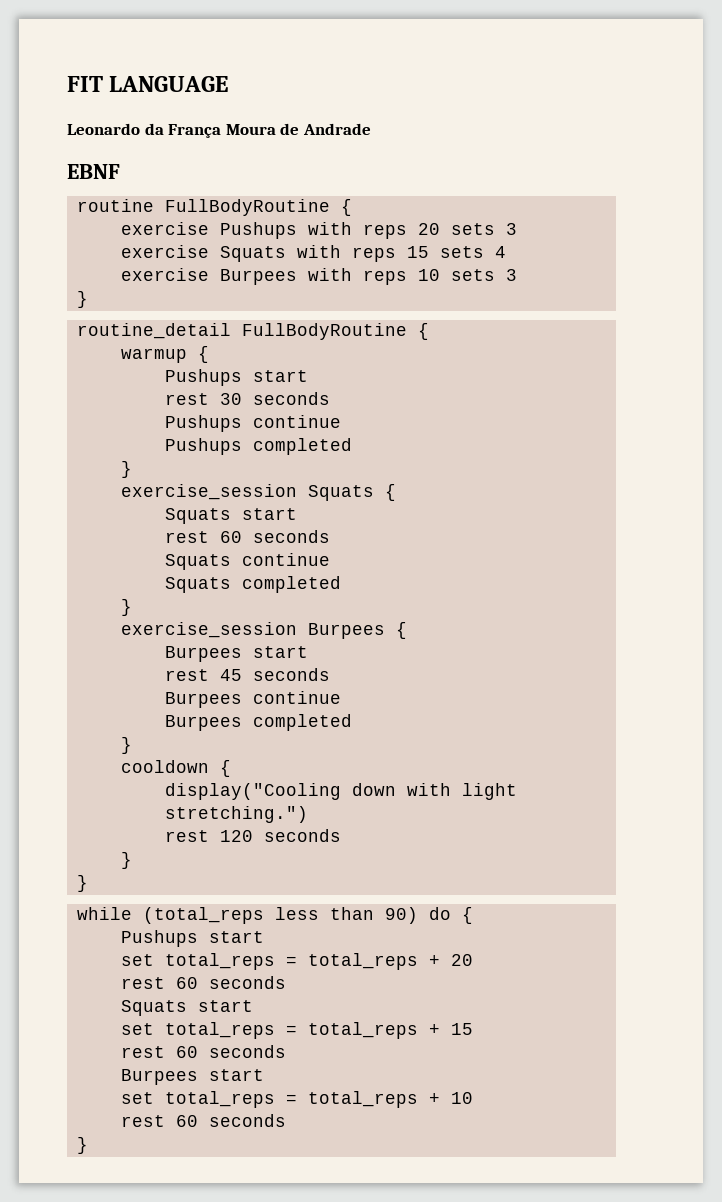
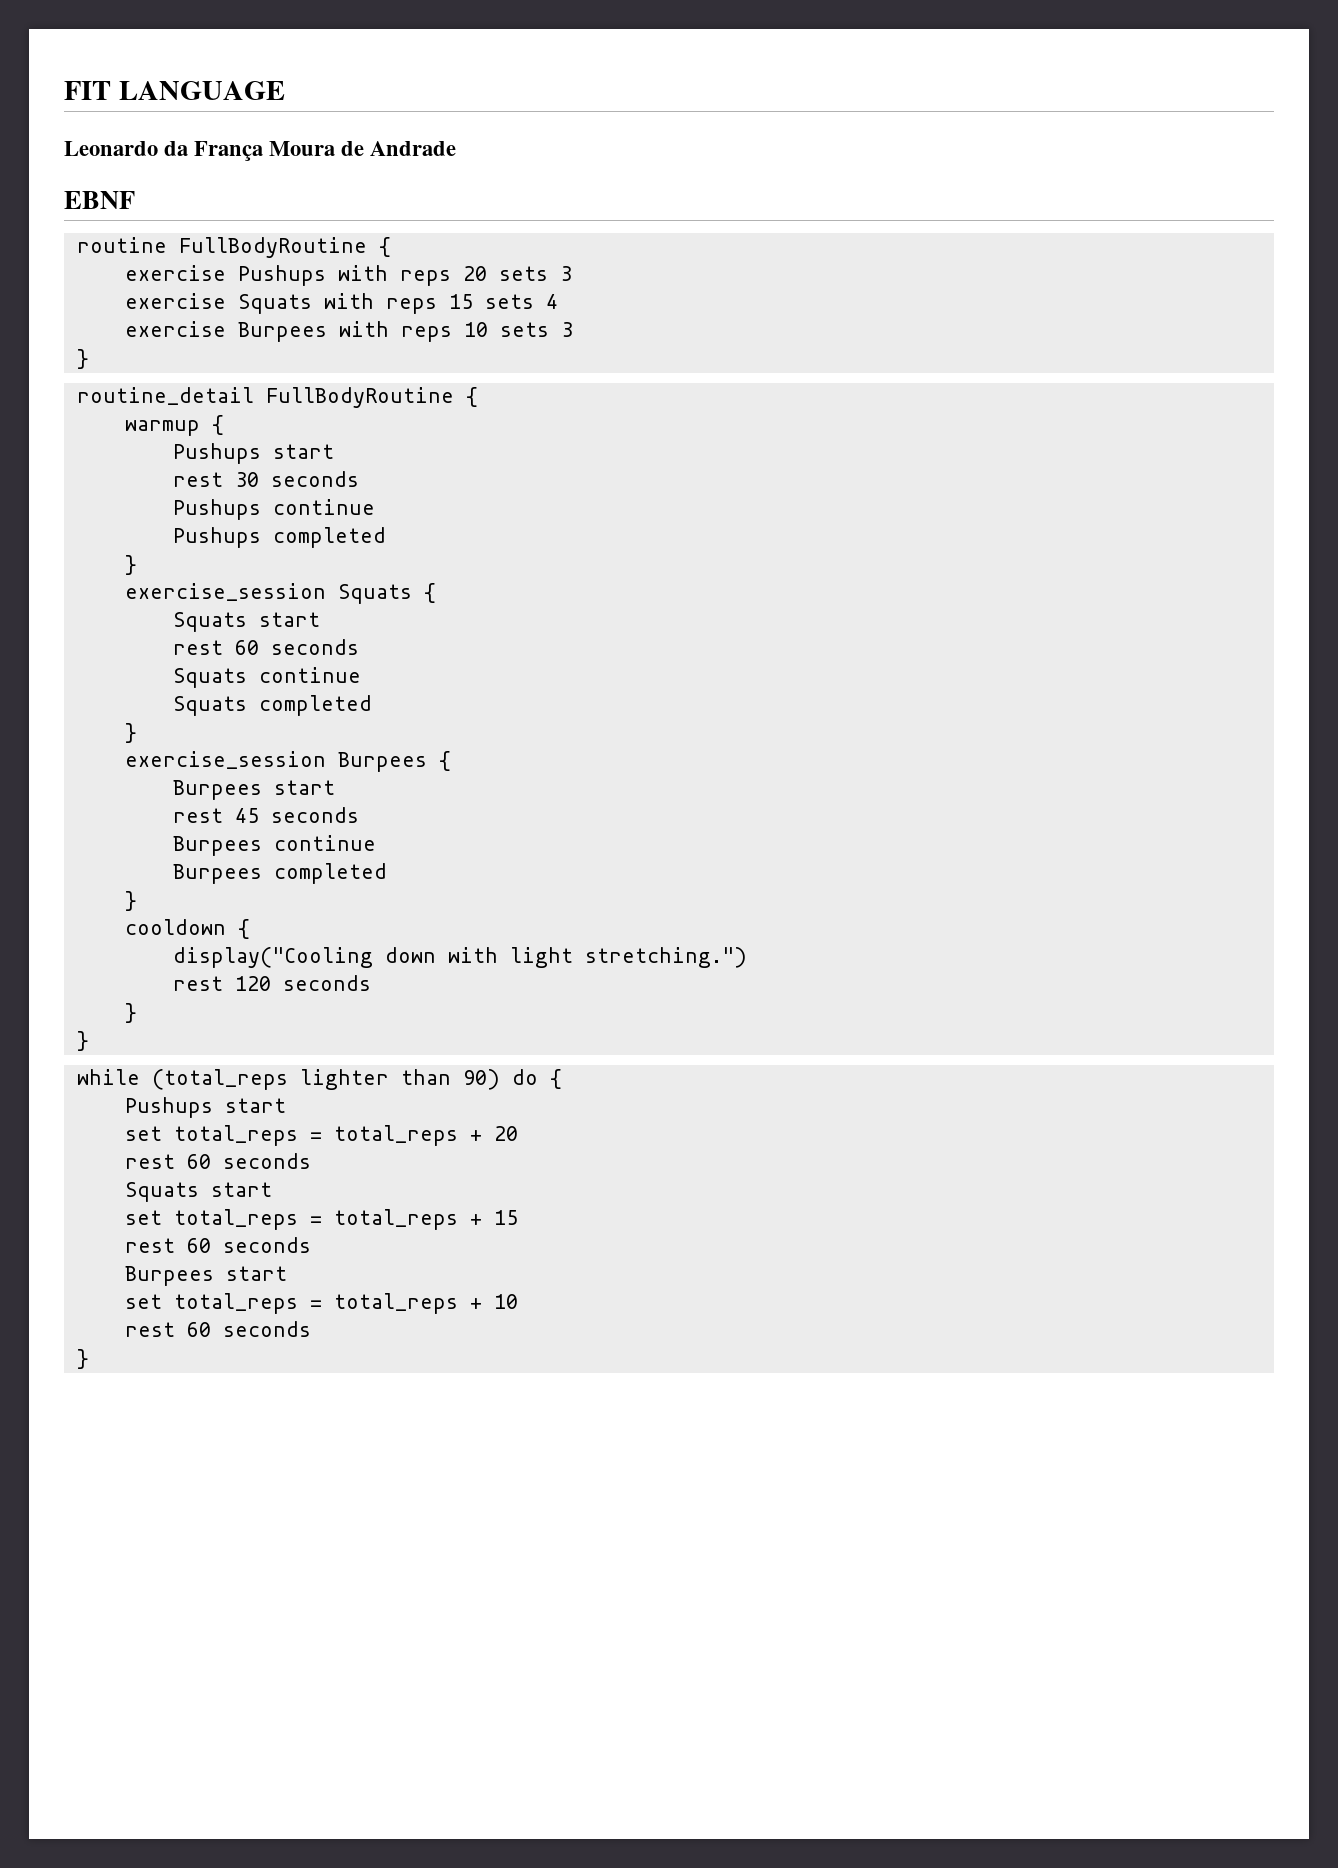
[275,907,320,920] less -> [299,1069,389,1090] lighter

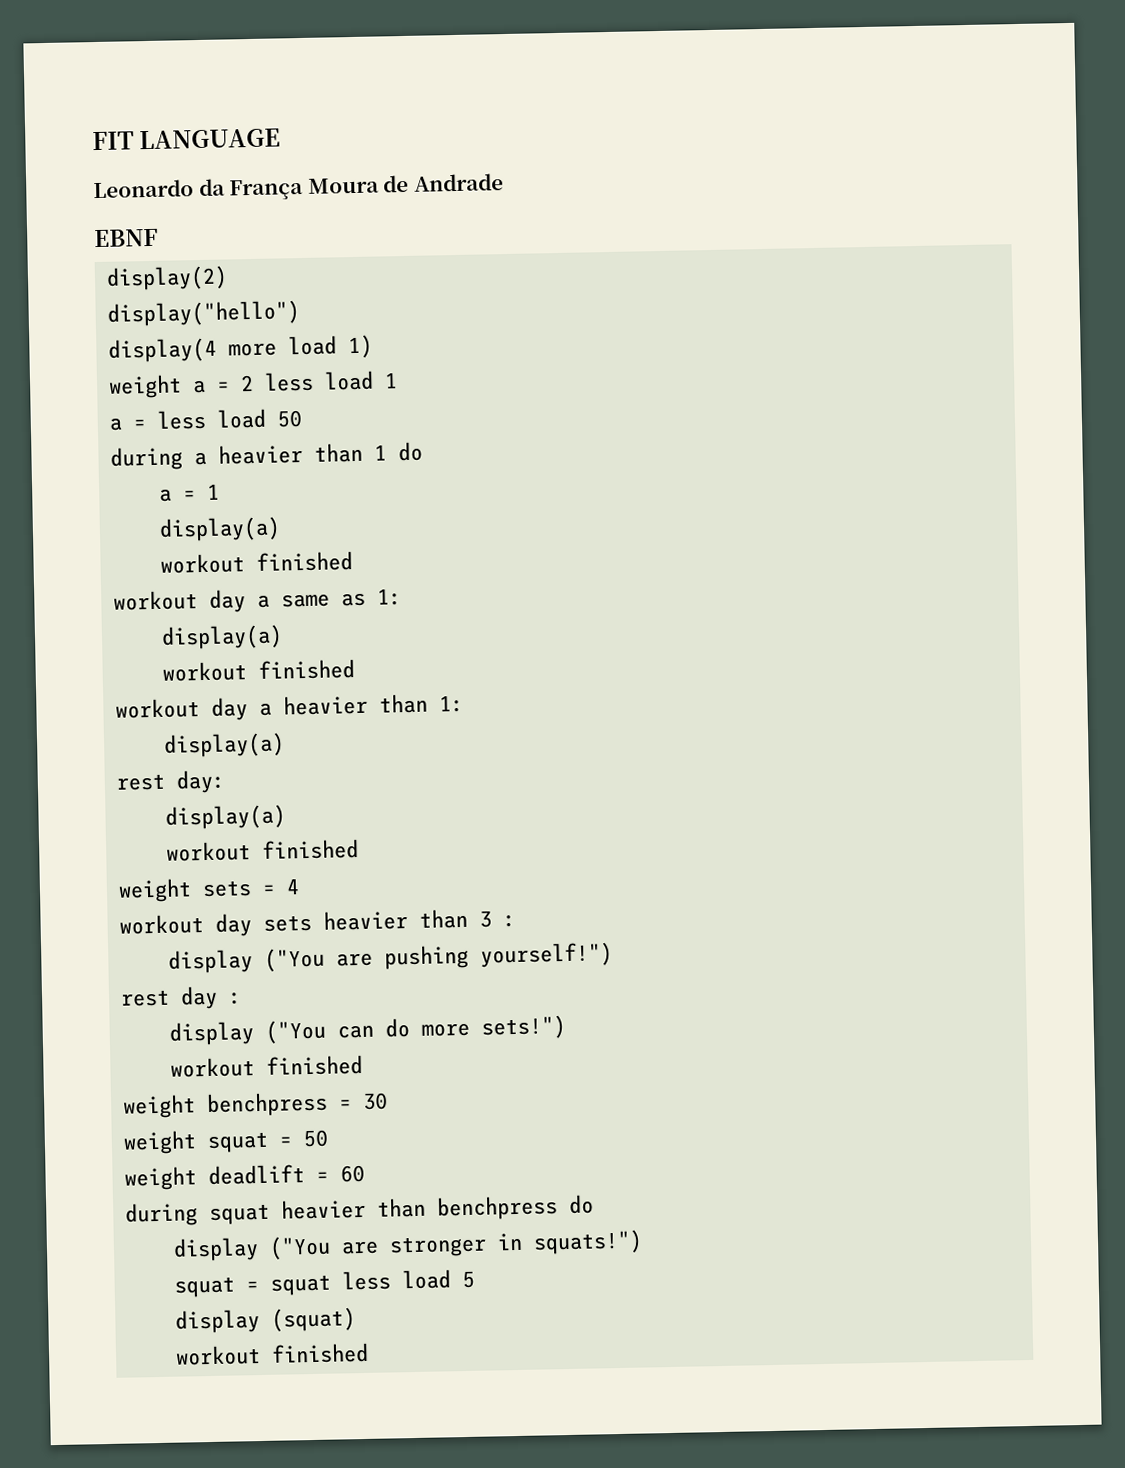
[76,237,391,258] [124,265,572,286] [124,293,558,314] [124,321,573,342] [76,349,89,369] [76,387,478,408] [124,415,224,436] [172,443,334,464] [172,471,359,487] [172,499,375,520] [172,527,386,548] [124,555,137,575] [124,583,436,604] [172,612,320,632] [172,639,359,655] [172,667,361,688] [172,695,372,716] [124,723,137,743] [124,751,451,772] [172,780,335,800] [172,807,359,823] [172,835,376,856] [172,863,387,884] [124,891,137,911] [124,919,250,939] [172,947,747,968] [172,975,371,991] [124,1003,137,1023] [76,1031,89,1051] [76,1069,562,1090] [124,1097,286,1118] [124,1125,518,1146] [124,1153,311,1169] [124,1182,272,1202] [124,1209,518,1230] [124,1237,311,1253] [124,1266,287,1286] [124,1293,518,1314] [124,1321,311,1337] [76,1349,89,1369] routine FullBodyRoutine { // exercise Pushups with reps 20 sets 3 // exercise Squats with reps 15 sets 4 // exercise Burpees with reps 10 sets 3 // } // routine_detail FullBodyRoutine { // warmup { // Pushups start // rest 30 seconds // Pushups continue // Pushups completed // } // exercise_session Squats { // Squats start // rest 60 seconds // Squats continue // Squats completed // } // exercise_session Burpees { // Burpees start // rest 45 seconds // Burpees continue // Burpees completed // } // cooldown { // display("Cooling down with light stretching.") // rest 120 seconds // } // } // while (total_reps lighter than 90) do { // Pushups start // set total_reps = total_reps + 20 // rest 60 seconds // Squats start // set total_reps = total_reps + 15 // rest 60 seconds // Burpees start // set total_reps = total_reps + 10 // rest 60 seconds // } -> [106,265,229,291] [107,300,301,327] [108,334,374,363] [108,370,399,399] [109,408,303,431] [110,441,424,471] [159,483,221,502] [159,516,282,542] [160,551,354,574] [113,588,403,613] [161,624,284,650] [162,659,356,682] [115,693,465,721] [163,732,286,758] [116,769,227,794] [165,804,287,830] [166,838,360,862] [118,878,301,903] [119,908,517,937] [168,942,614,974] [120,985,243,1010] [169,1014,567,1046] [170,1054,364,1078] [122,1091,389,1119] [123,1129,330,1155] [124,1164,366,1191] [125,1194,595,1227] [173,1229,644,1262] [174,1269,476,1298] [175,1307,357,1334] [175,1342,370,1366] display(2) // display("hello") // display(4 more load 1) // weight a = 2 less load 1 // a = less load 50 // during a heavier than 1 do // a = 1 // display(a) // workout finished // workout day a same as 1: // display(a) // workout finished // workout day a heavier than 1: // display(a) // rest day: // display(a) // workout finished // weight sets = 4 // workout day sets heavier than 3 : // display ("You are pushing yourself!") // rest day : // display ("You can do more sets!") // workout finished // weight benchpress = 30 // weight squat = 50 // weight deadlift = 60 // during squat heavier than benchpress do // display ("You are stronger in squats!") // squat = squat less load 5 // display (squat) // workout finished

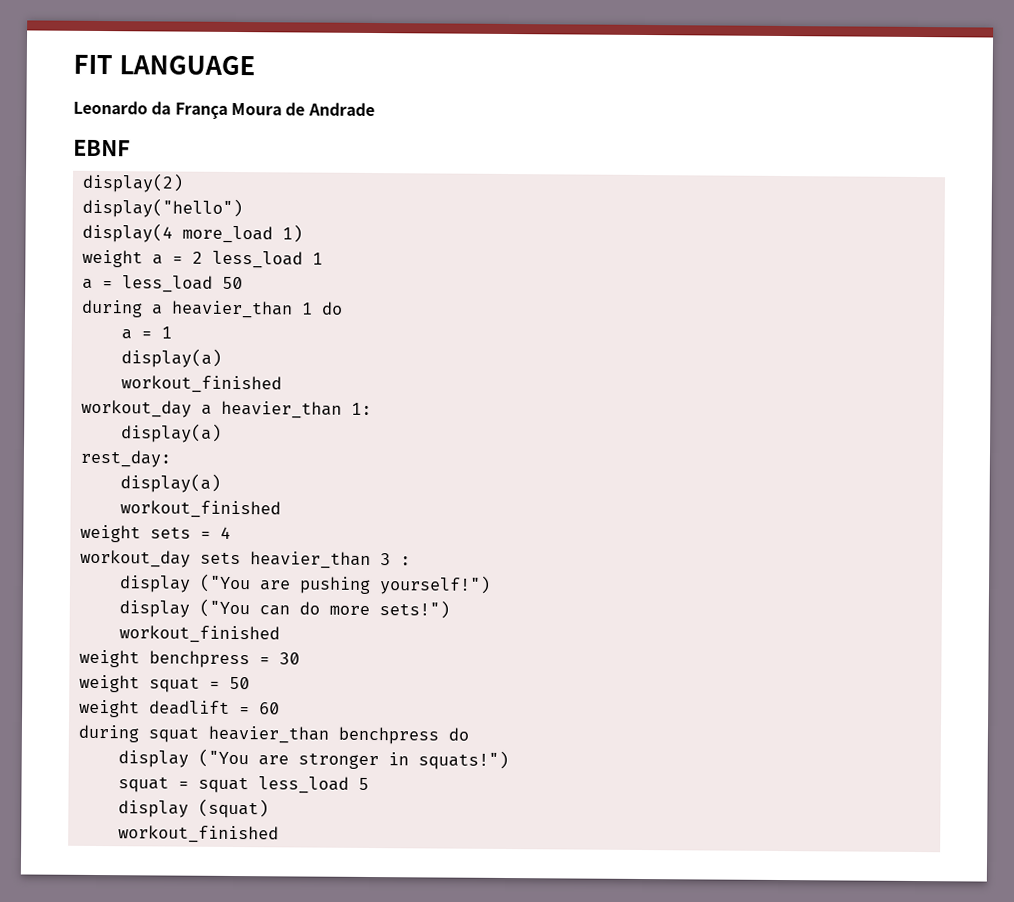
[228,335,338,357] more load -> [181,225,273,244] more_load
[264,370,375,392] less load -> [211,250,303,269] less_load
[157,408,267,430] less load -> [121,275,213,293] less_load
[218,442,364,465] heavier than -> [170,300,293,319] heavier_than
[160,551,354,574] [113,588,403,613] [161,624,284,650] [162,659,356,682] [115,693,465,721] [163,732,286,758] [116,769,227,794] [165,804,287,830] [166,838,360,862] workout finished // workout day a same as 1: // display(a) // workout finished // workout day a heavier than 1: // display(a) // rest day: // display(a) // workout finished -> [120,375,282,394] [80,399,372,419] [120,423,222,443] [79,449,171,468] [119,473,221,493] [119,500,281,519] workout_finished // workout_day a heavier_than 1: // display(a) // rest_day: // display(a) // workout_finished
[119,908,469,937] workout day sets heavier than -> [79,549,371,569] workout_day sets heavier_than
[120,985,243,1010] // rest day : -> (491, 585) none
[170,1054,364,1078] workout finished -> [118,625,280,644] workout_finished
[281,1197,427,1220] heavier than -> [207,725,329,744] heavier_than
[342,1269,452,1291] less load -> [257,776,349,794] less_load
[175,1342,370,1366] workout finished -> [117,825,279,844] workout_finished

